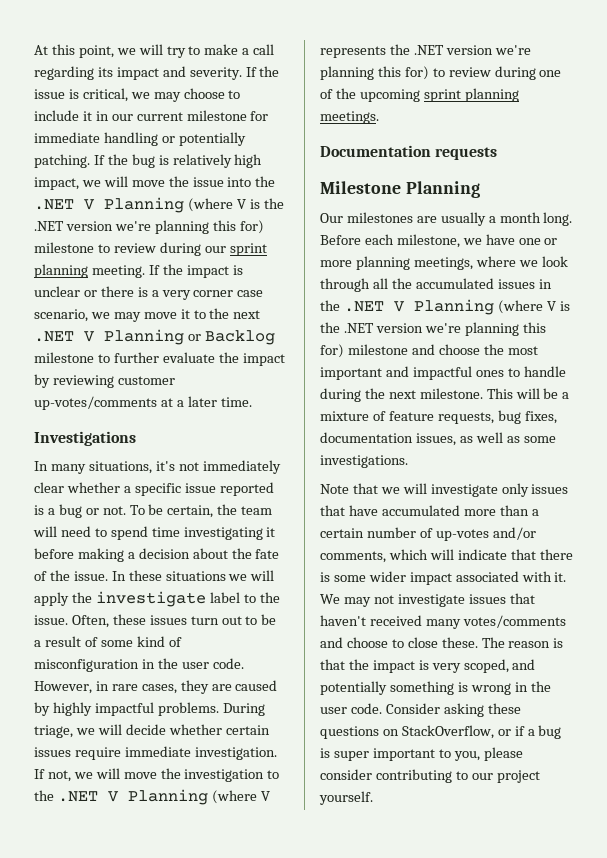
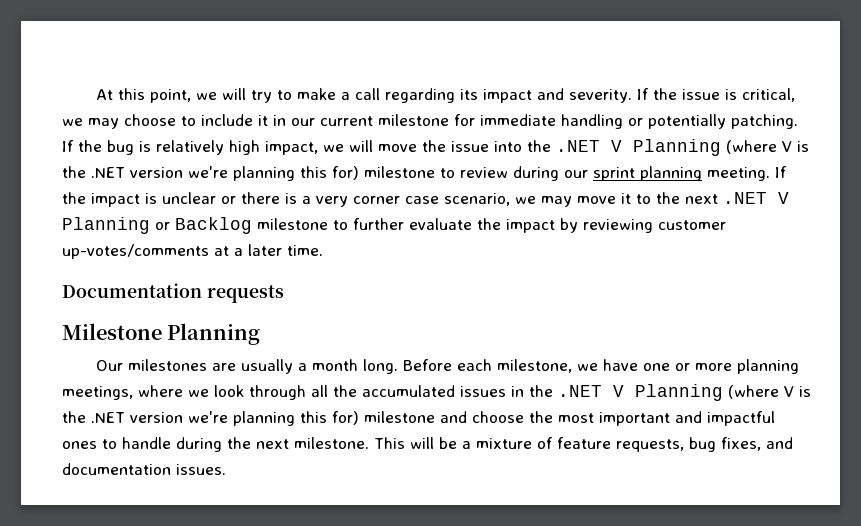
[34,431,136,446] [34,460,281,474] [34,482,274,496] [34,504,273,518] [33,526,276,540] [34,548,280,562] [34,570,275,581] [34,591,280,607] [34,614,277,628] [34,636,182,647] [34,658,244,672] [34,680,278,694] [34,702,265,716] [34,724,270,738] [34,746,277,760] [34,768,280,782] [34,789,270,805] [320,44,531,58] [320,66,562,80] [320,88,519,102] [320,111,379,124] // Investigations // In many situations, it's not immediately clear whether a specific issue reported is a bug or not. To be certain, the team will need to spend time investigating it before making a decision about the fate of the issue. In these situations we will apply the investigate label to the issue. Often, these issues turn out to be a result of some kind of misconfiguration in the user code. However, in rare cases, they are caused by highly impactful problems. During triage, we will decide whether certain issues require immediate investigation. If not, we will move the investigation to the .NET V Planning (where V represents the .NET version we're planning this for) to review during one of the upcoming sprint planning meetings. -> (323, 250) none
[320,432,556,446] [320,455,408,468] [320,483,569,497] [320,505,539,516] [320,527,536,541] [320,549,573,563] [320,571,567,585] [320,593,535,607] [320,615,566,629] [320,637,564,648] [320,659,536,673] [320,681,551,695] [320,703,521,717] [320,725,562,739] [320,747,523,761] [320,769,540,783] [319,791,373,805] documentation issues, as well as some investigations. // Note that we will investigate only issues that have accumulated more than a certain number of up-votes and/or comments, which will indicate that there is some wider impact associated with it. We may not investigate issues that haven't received many votes/comments and choose to close these. The reason is that the impact is very scoped, and potentially something is wrong in the user code. Consider asking these questions on StackOverflow, or if a bug is super important to you, please consider contributing to our project yourself. -> [766,437,793,449] [62,463,226,475] and documentation issues.

